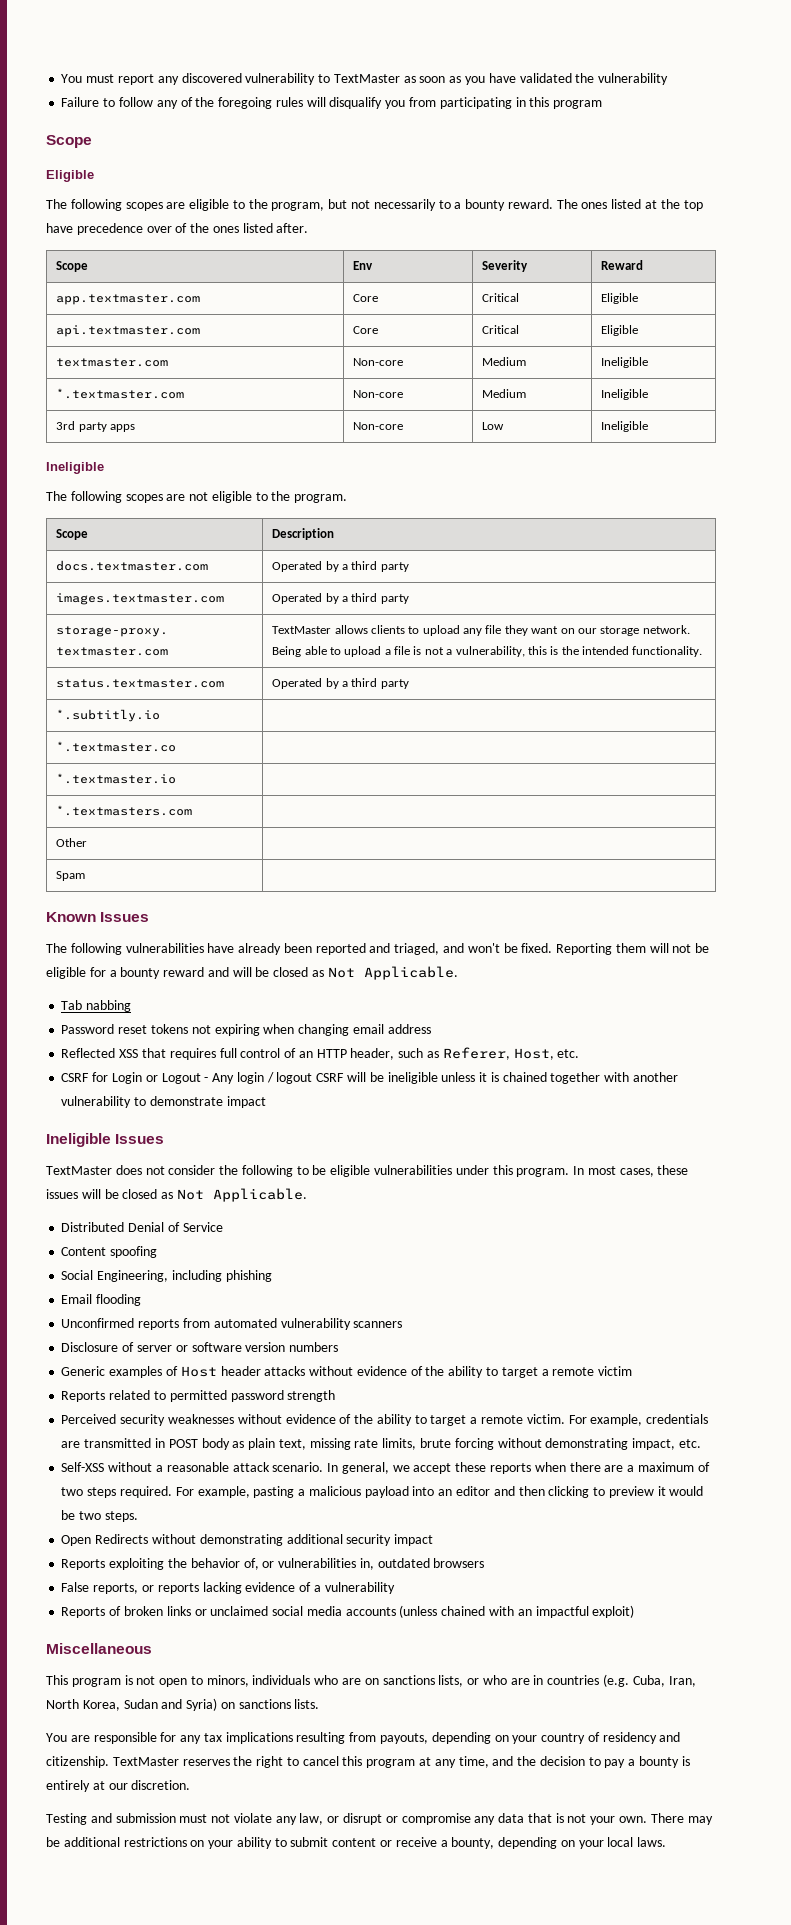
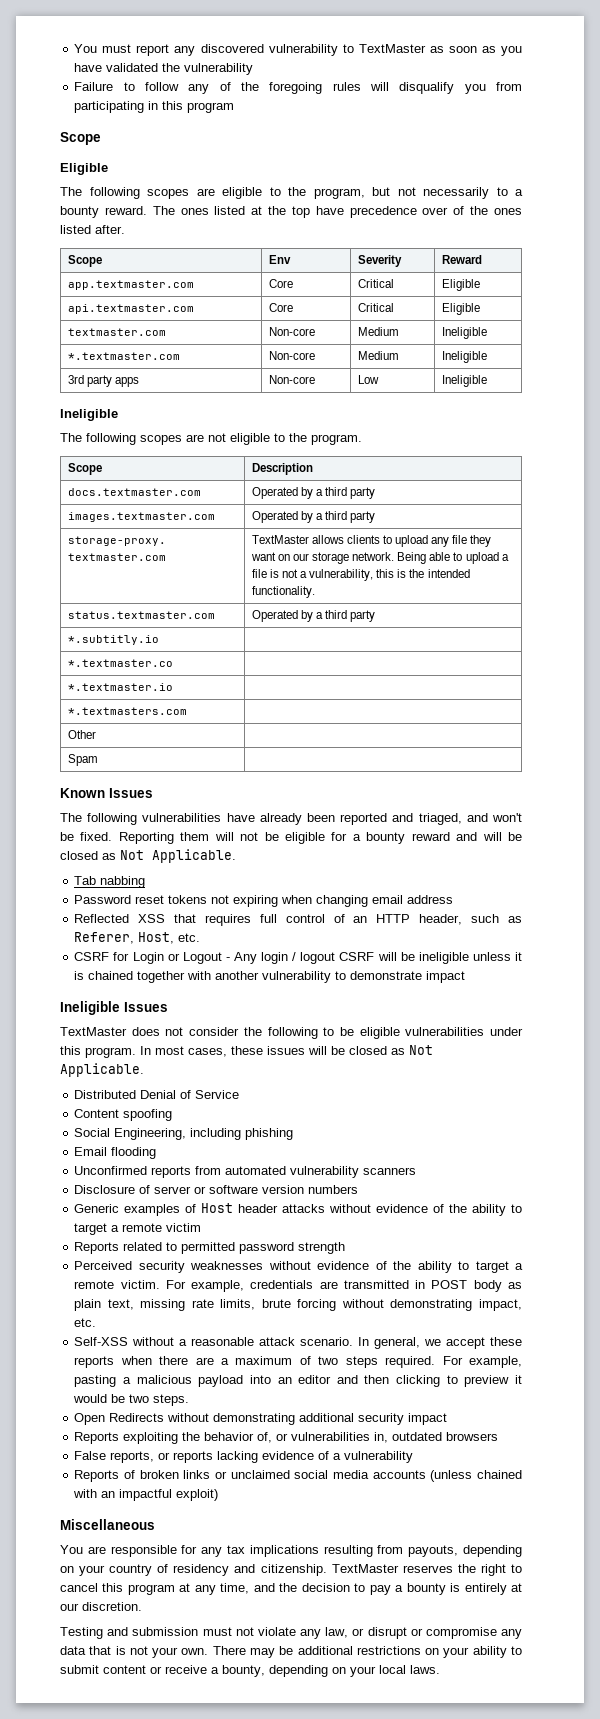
[46,1674,696,1687] [46,1698,320,1711] // This program is not open to minors, individuals who are on sanctions lists, or who are in countries (e.g. Cuba, Iran, North Korea, Sudan and Syria) on sanctions lists. -> (155, 1524) none

